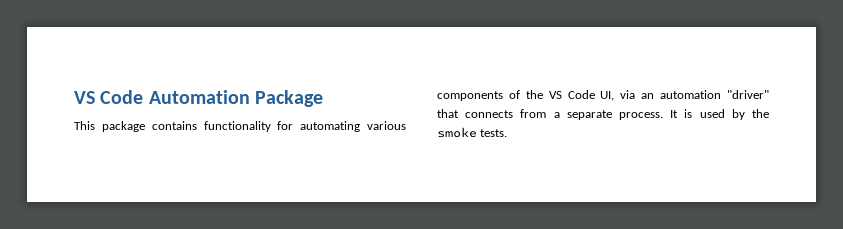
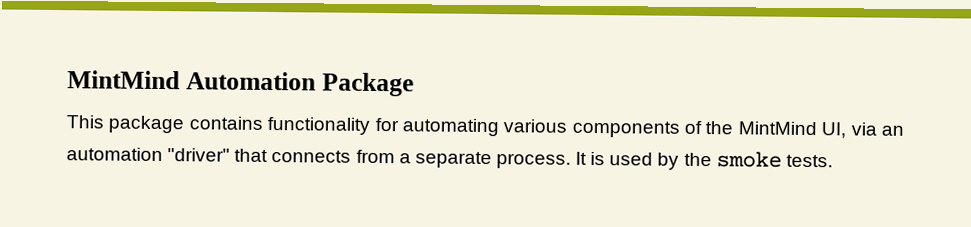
[74,90,144,104] VS Code -> [67,70,180,90] MintMind
[548,90,595,99] VS Code -> [737,121,817,136] MintMind

